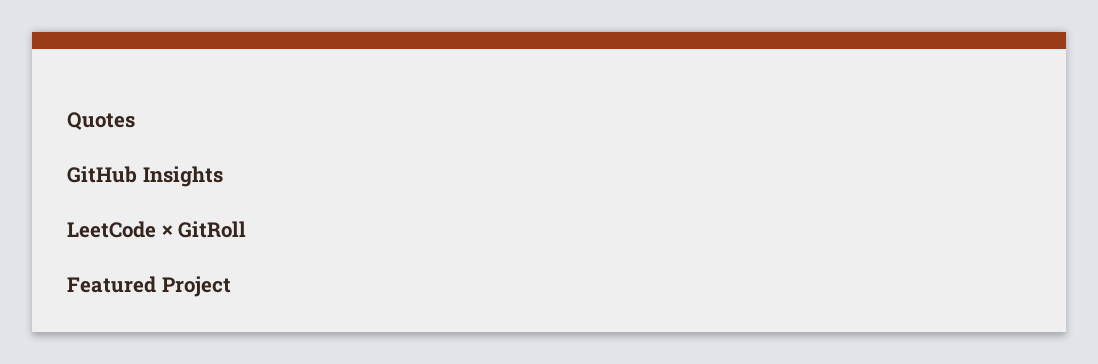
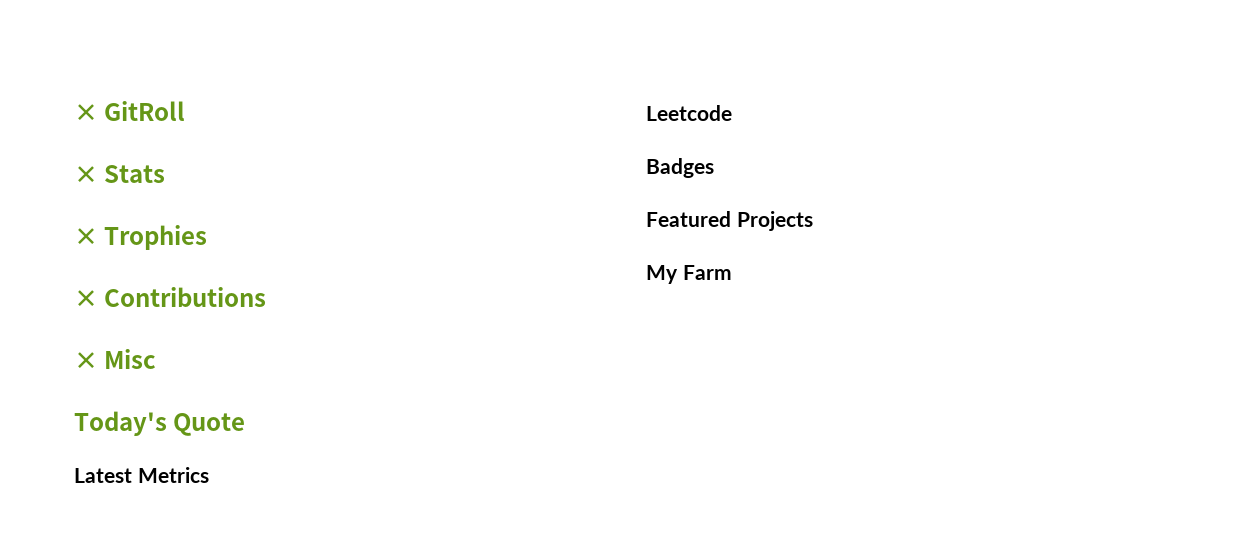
[67,112,135,130] [67,166,223,187] [67,221,247,238] [67,276,231,297] Quotes // GitHub Insights // LeetCode × GitRoll // Featured Project -> [74,101,186,121] [74,165,166,183] [74,225,208,250] [74,287,267,307] [74,349,157,369] [74,411,246,436] [74,467,209,483] [646,105,732,121] [646,158,714,178] [646,211,813,231] [646,265,732,284] × GitRoll // × Stats // × Trophies // × Contributions // × Misc // Today's Quote // Latest Metrics // Leetcode // Badges // Featured Projects // My Farm

